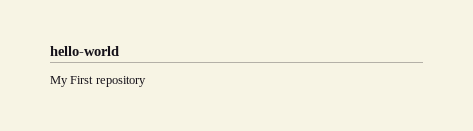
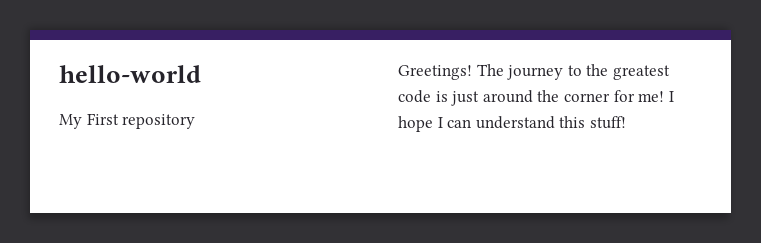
(146, 81) none -> [398,64,670,80] [398,90,674,106] [398,116,626,132] // Greetings! The journey to the greatest code is just around the corner for me! I hope I can understand this stuff!

